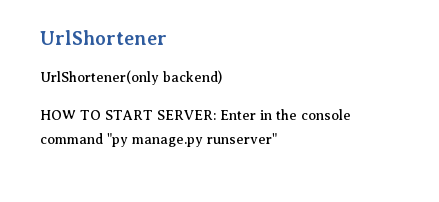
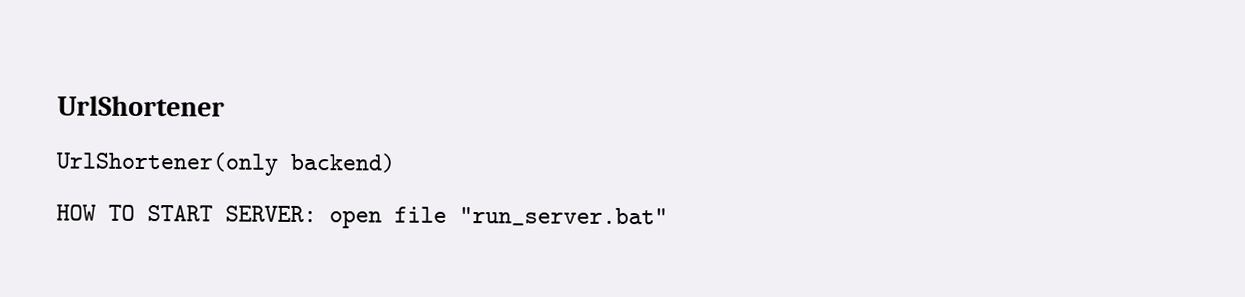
[220,109,351,120] [40,133,277,147] Enter in the console command "py manage.py runserver" -> [329,206,668,229] open file "run_server.bat"

